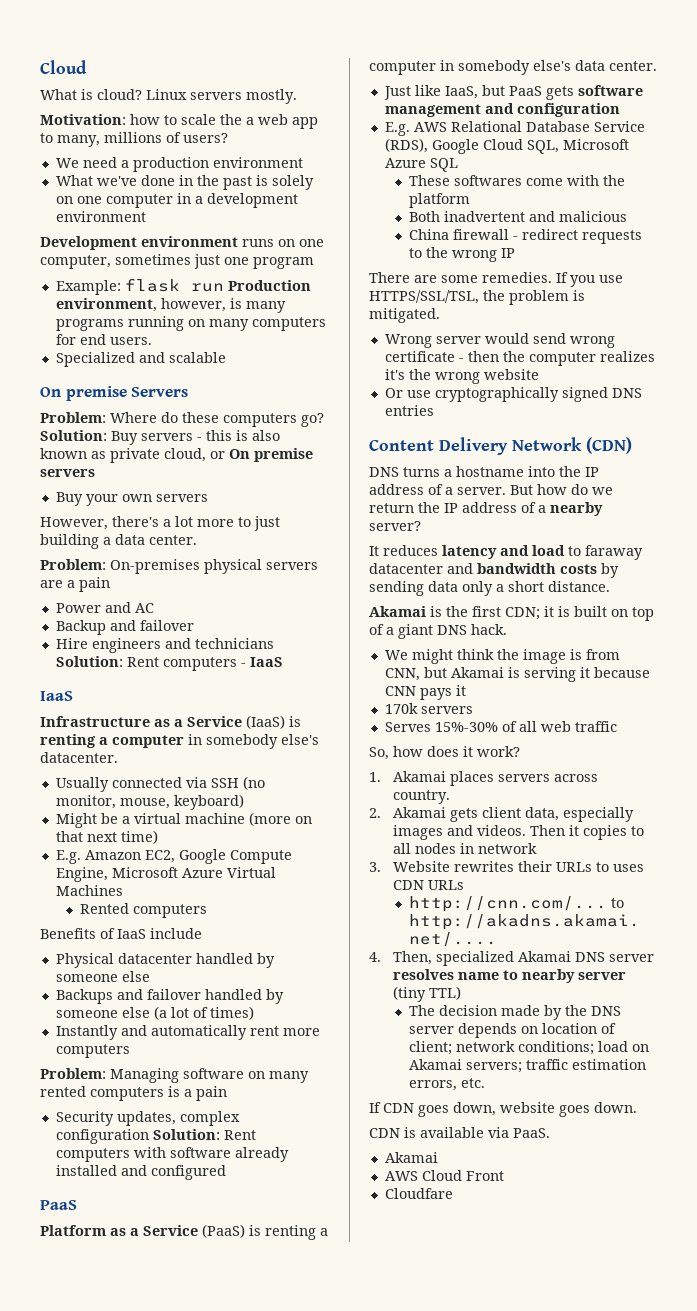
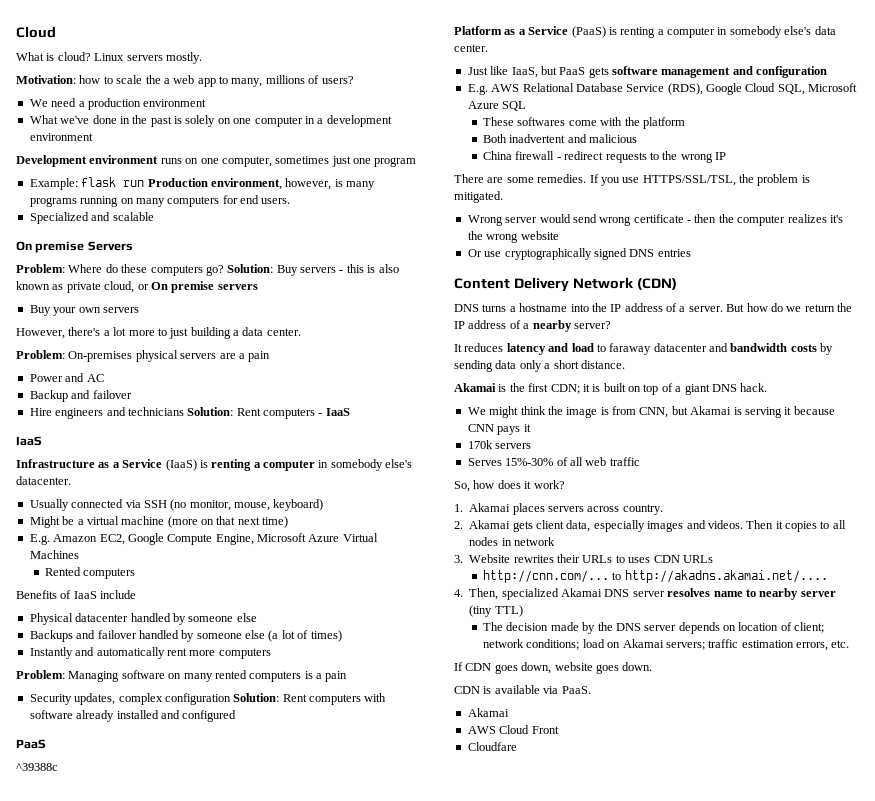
(77, 1205) none -> [16,763,58,771] // ^39388c

